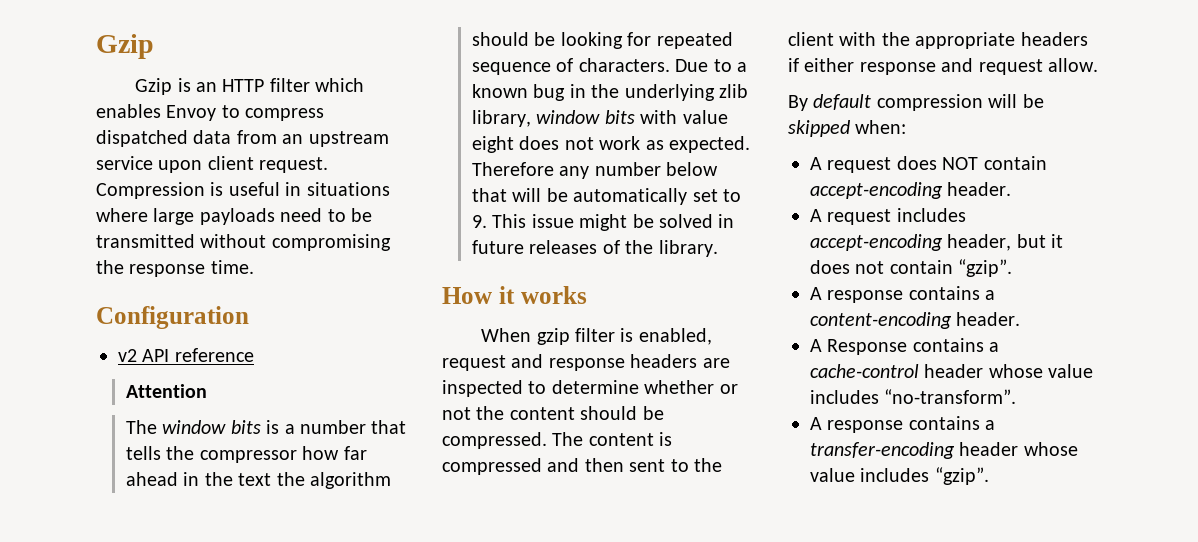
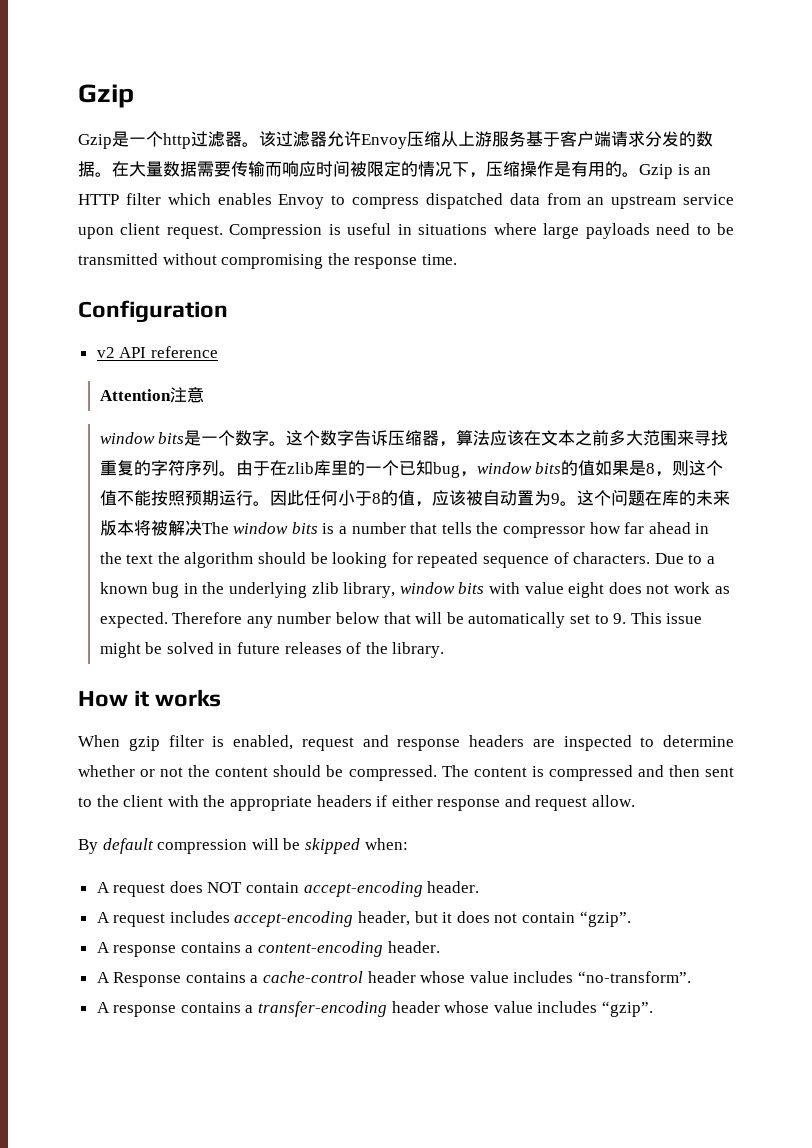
(173, 86) none -> [112,131,713,149] [78,161,673,179] 是一个http过滤器。该过滤器允许Envoy压缩从上游服务基于客户端请求分发的数据。在大量数据需要传输而响应时间被限定的情况下，压缩操作是有用的。Gzip
(208, 391) // -> [169,387,204,403] [99,430,729,447] [99,460,724,478] [99,490,730,507] [99,520,202,536] 注意 // window bits是一个数字。这个数字告诉压缩器，算法应该在文本之前多大范围来寻找重复的字符序列。由于在zlib库里的一个已知bug，window bits的值如果是8，则这个值不能按照预期运行。因此任何小于8的值，应该被自动置为9。这个问题在库的未来版本将被解决

